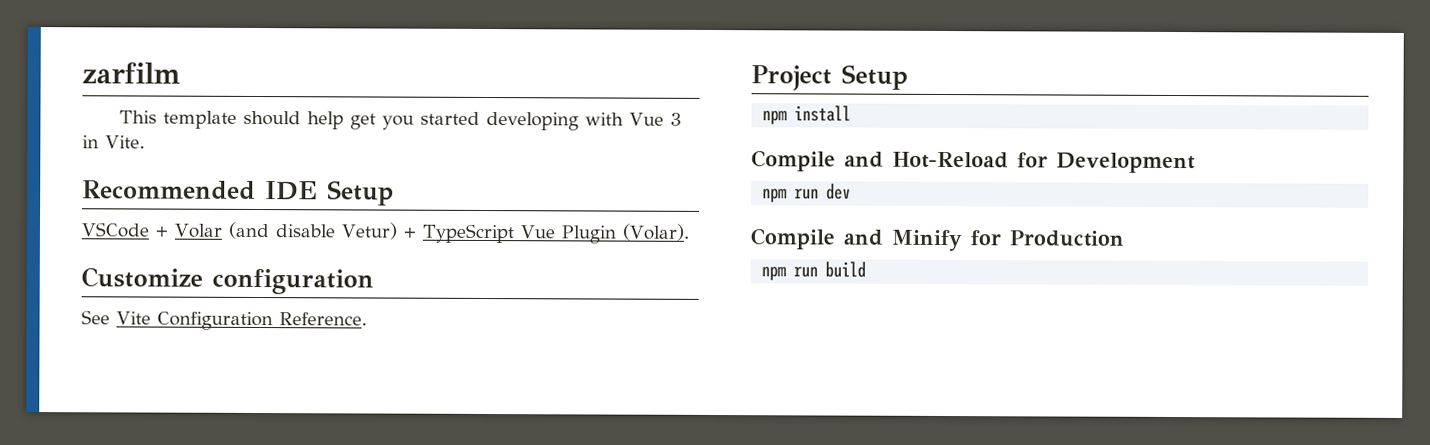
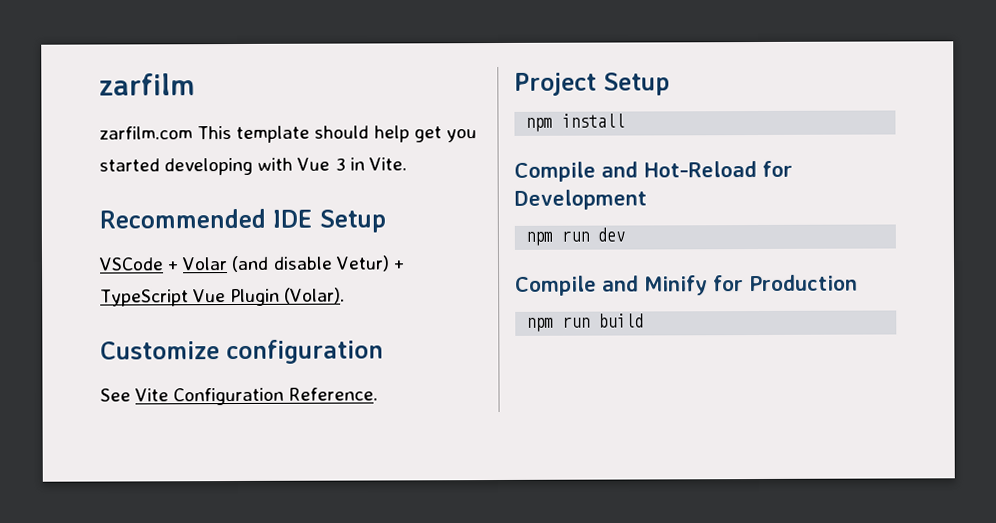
(181, 73) none -> [99,126,193,140] zarfilm.com

